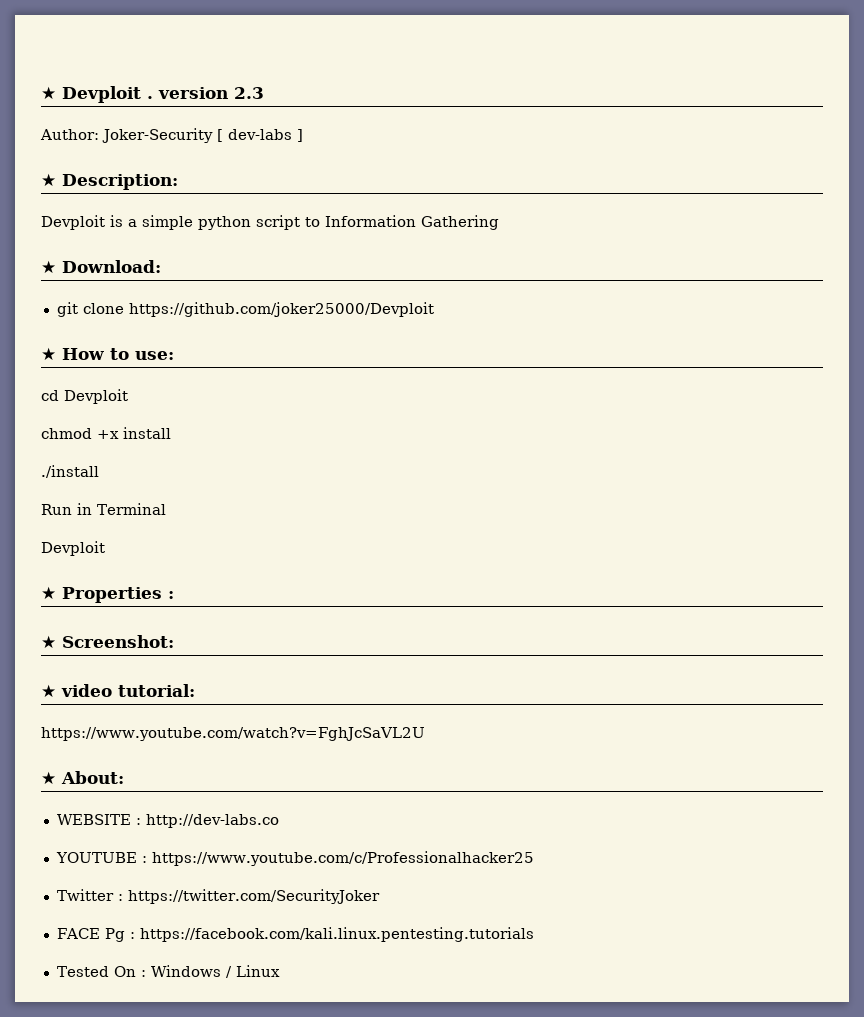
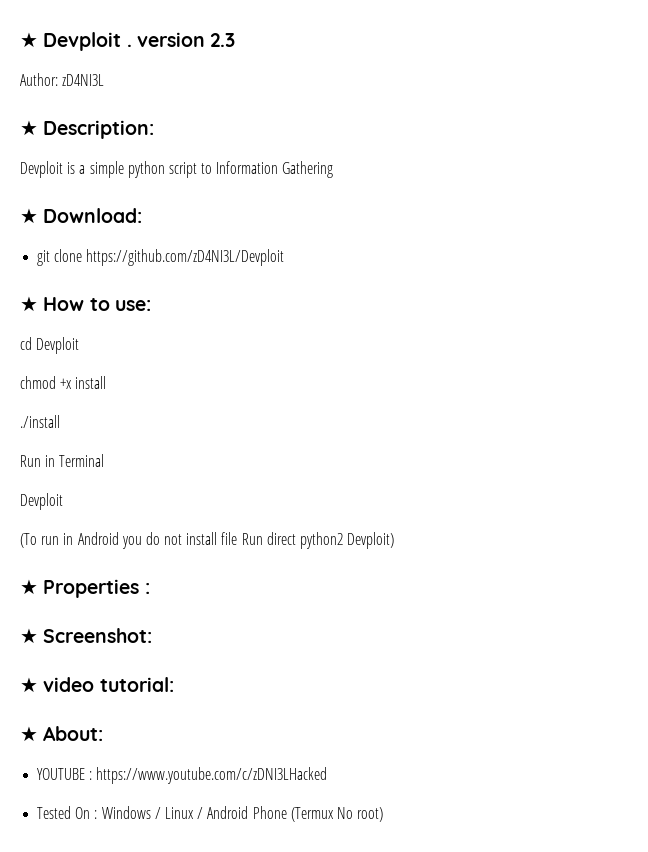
[102,128,303,143] Joker-Security [ dev-labs ] -> [62,74,105,86] zD4NI3L
[128,302,434,317] https://github.com/joker25000/Devploit -> [86,249,285,266] https://github.com/zD4NI3L/Devploit
(105, 548) none -> [20,532,395,549] // (To run in Android you do not install file Run direct python2 Devploit)
[41,727,425,741] // https://www.youtube.com/watch?v=FghJcSaVL2U -> (174, 684) none
[56,814,279,828] // WEBSITE : http://dev-labs.co -> (104, 733) none
[151,851,534,866] [56,889,380,904] [56,927,534,942] https://www.youtube.com/c/Professionalhacker25 // Twitter : https://twitter.com/SecurityJoker // FACE Pg : https://facebook.com/kali.linux.pentesting.tutorials -> [96,767,328,784] https://www.youtube.com/c/zDNI3LHacked
(280, 971) none -> [197,806,384,822] / Android Phone (Termux No root)

